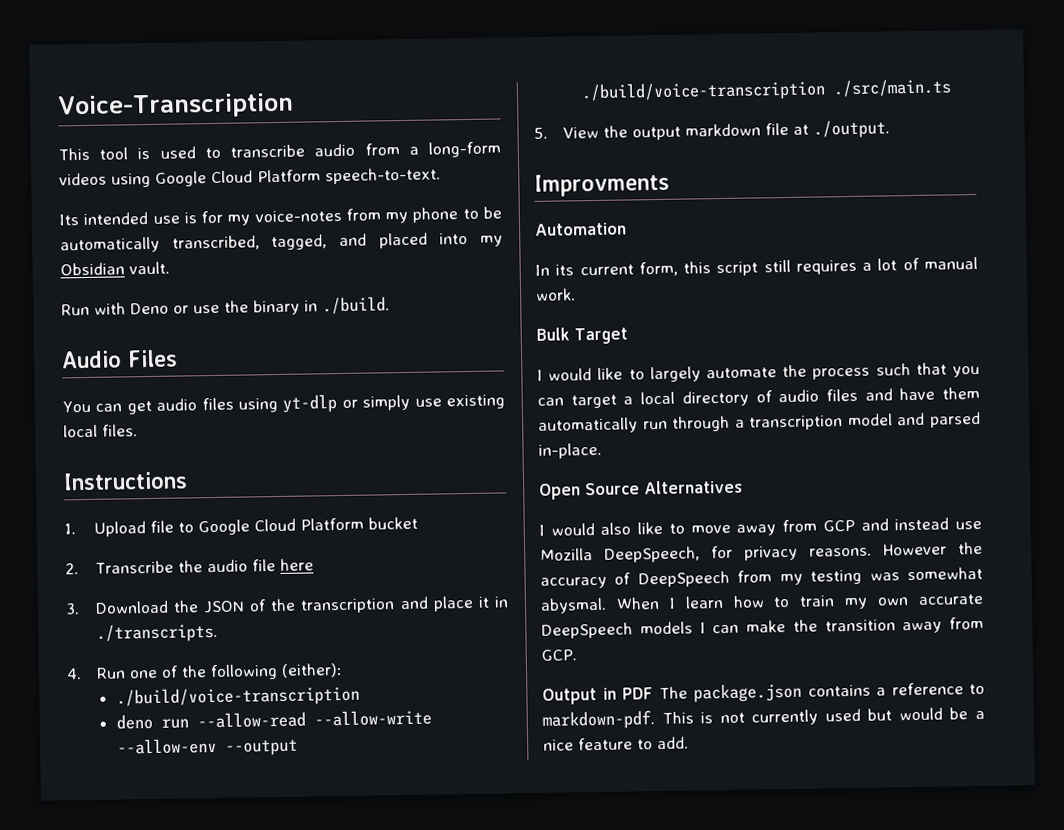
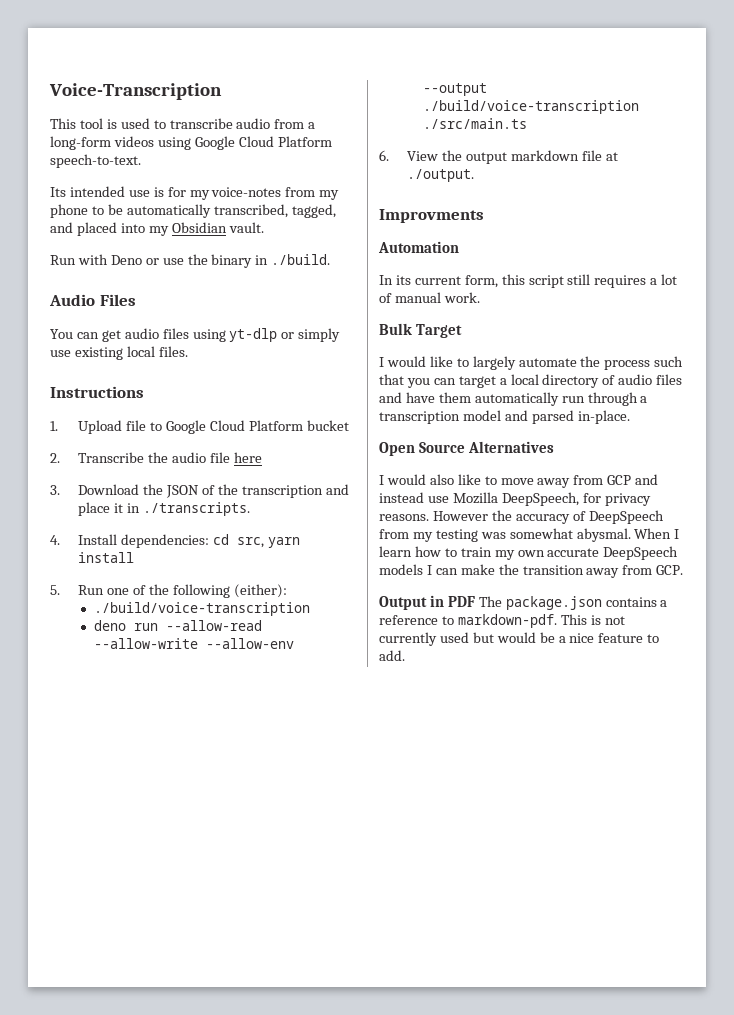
(82, 674) none -> [78,534,301,548] [78,552,135,563] [50,585,60,595] Install dependencies: cd src, yarn install // 5.
[533,127,548,139] 5. -> [379,150,389,161] 6.

